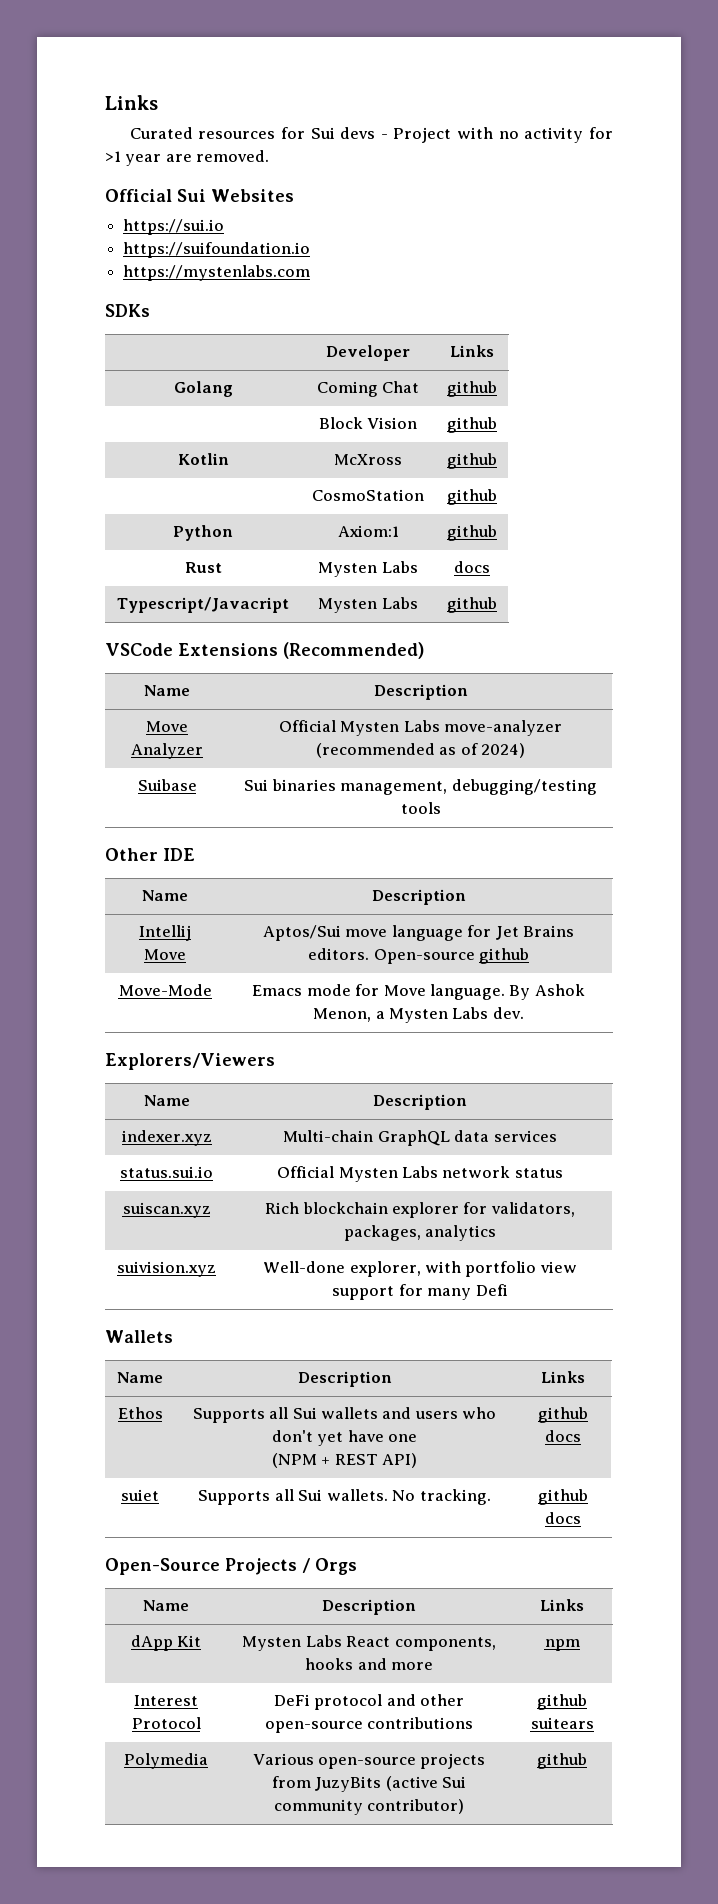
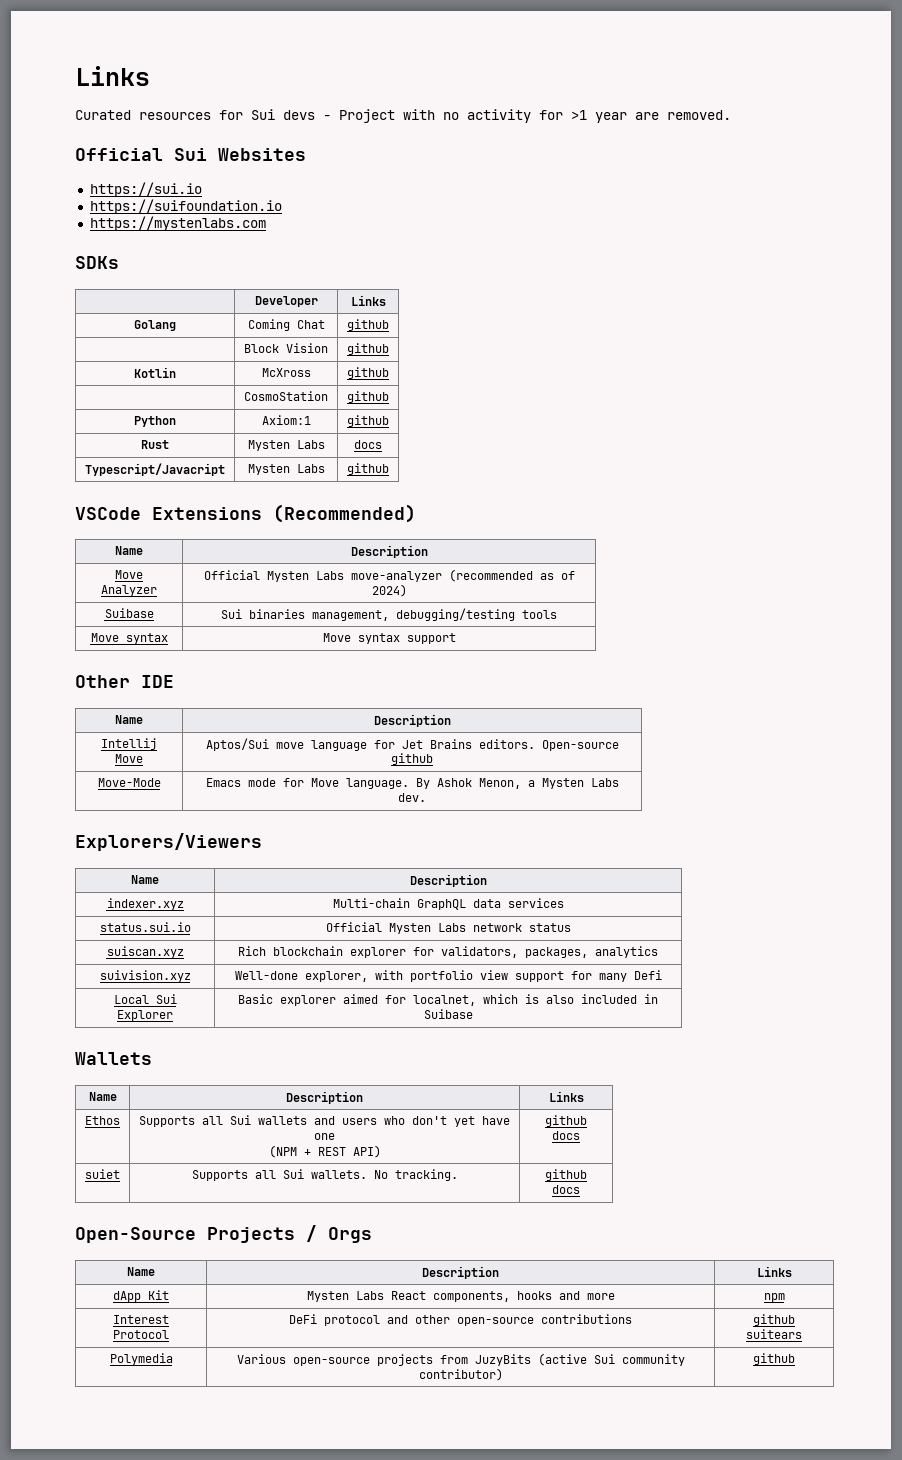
(441, 808) none -> [90,633,168,644] [322,633,456,644] // Move syntax | Move syntax support
(508, 1290) none -> [113,994,177,1004] [117,1010,173,1021] [238,994,658,1006] [423,1009,473,1019] // Local Sui Explorer | Basic explorer aimed for localnet, which is also included in Suibase

